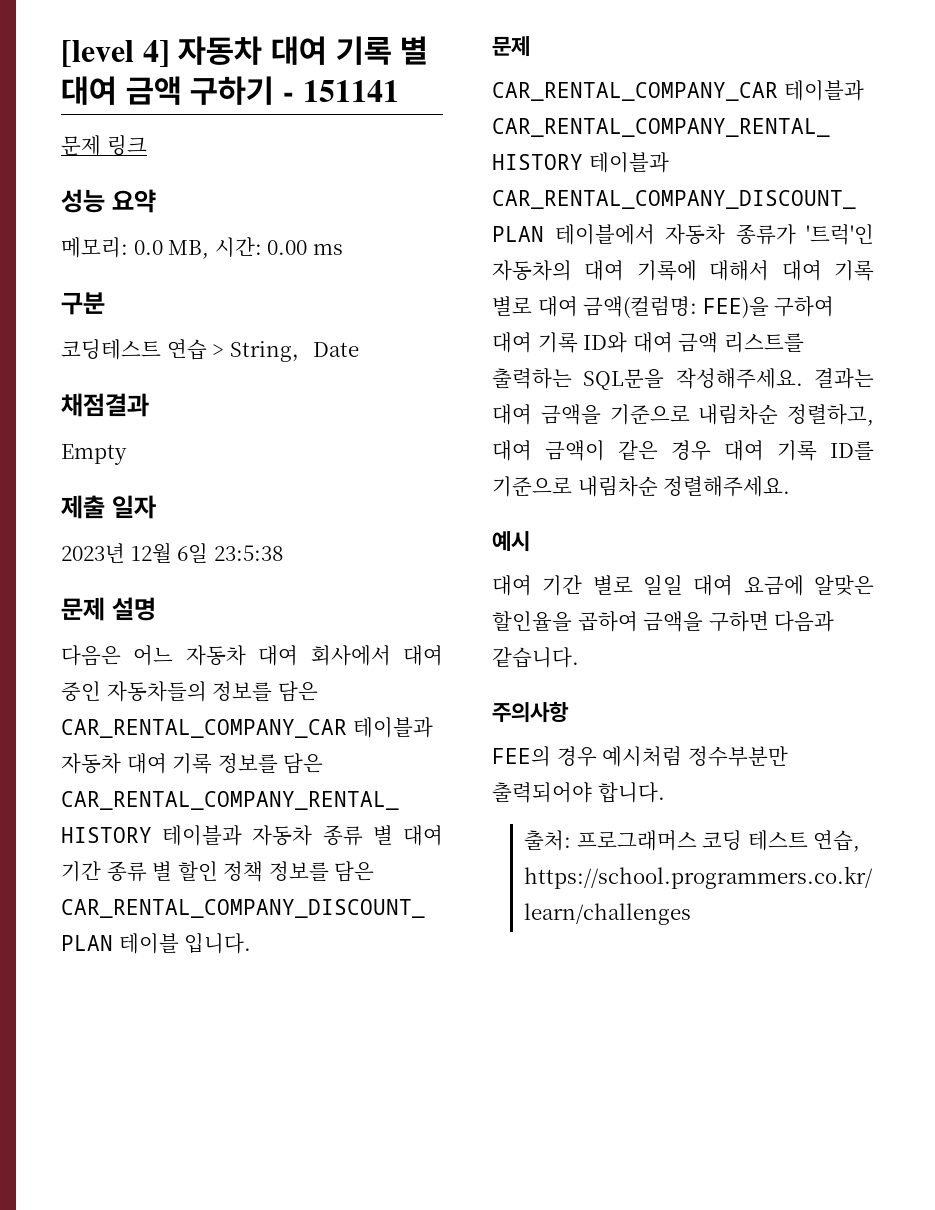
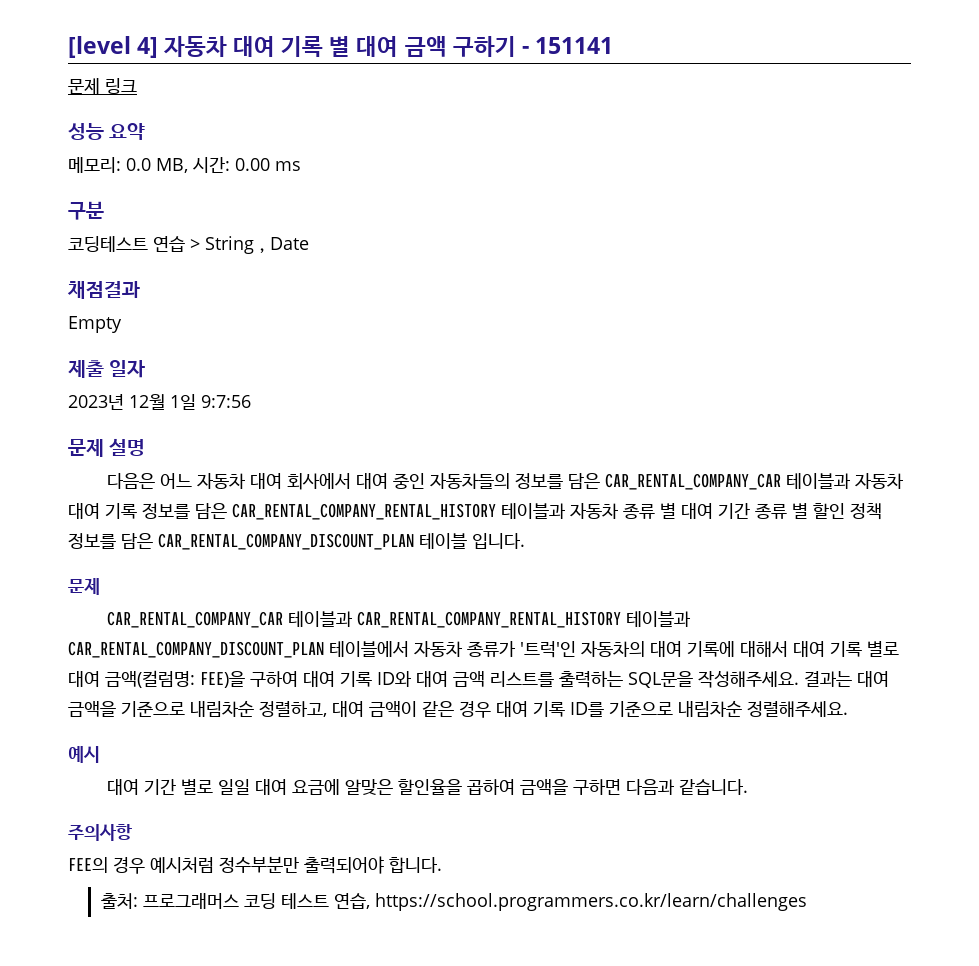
[177,543,283,563] 6일 23:5:38 -> [170,394,251,410] 1일 9:7:56

